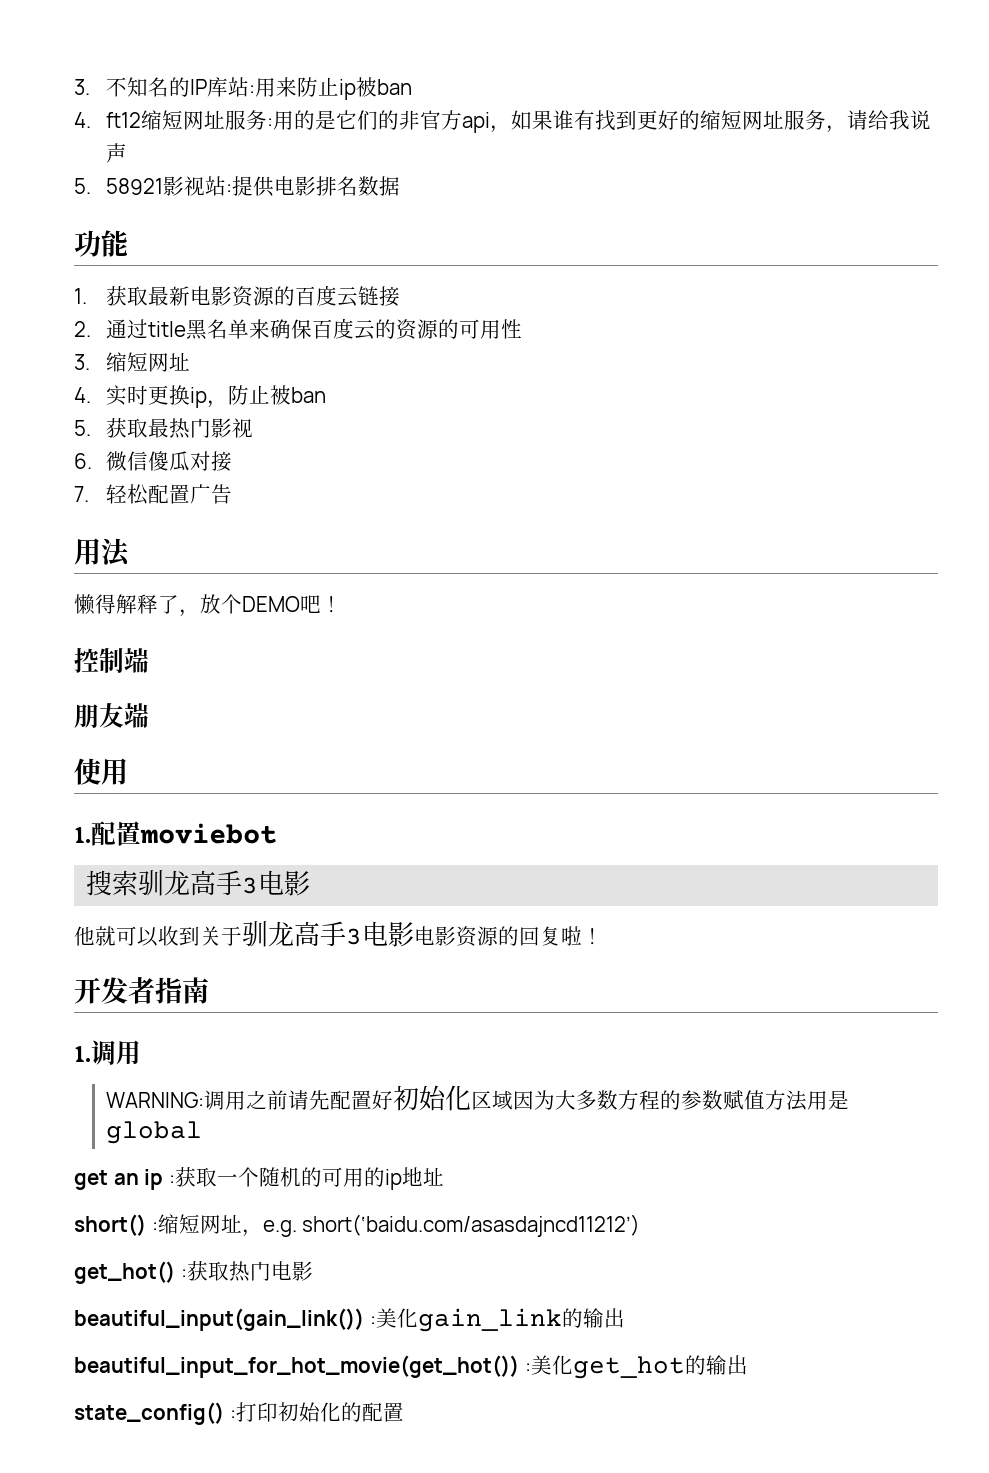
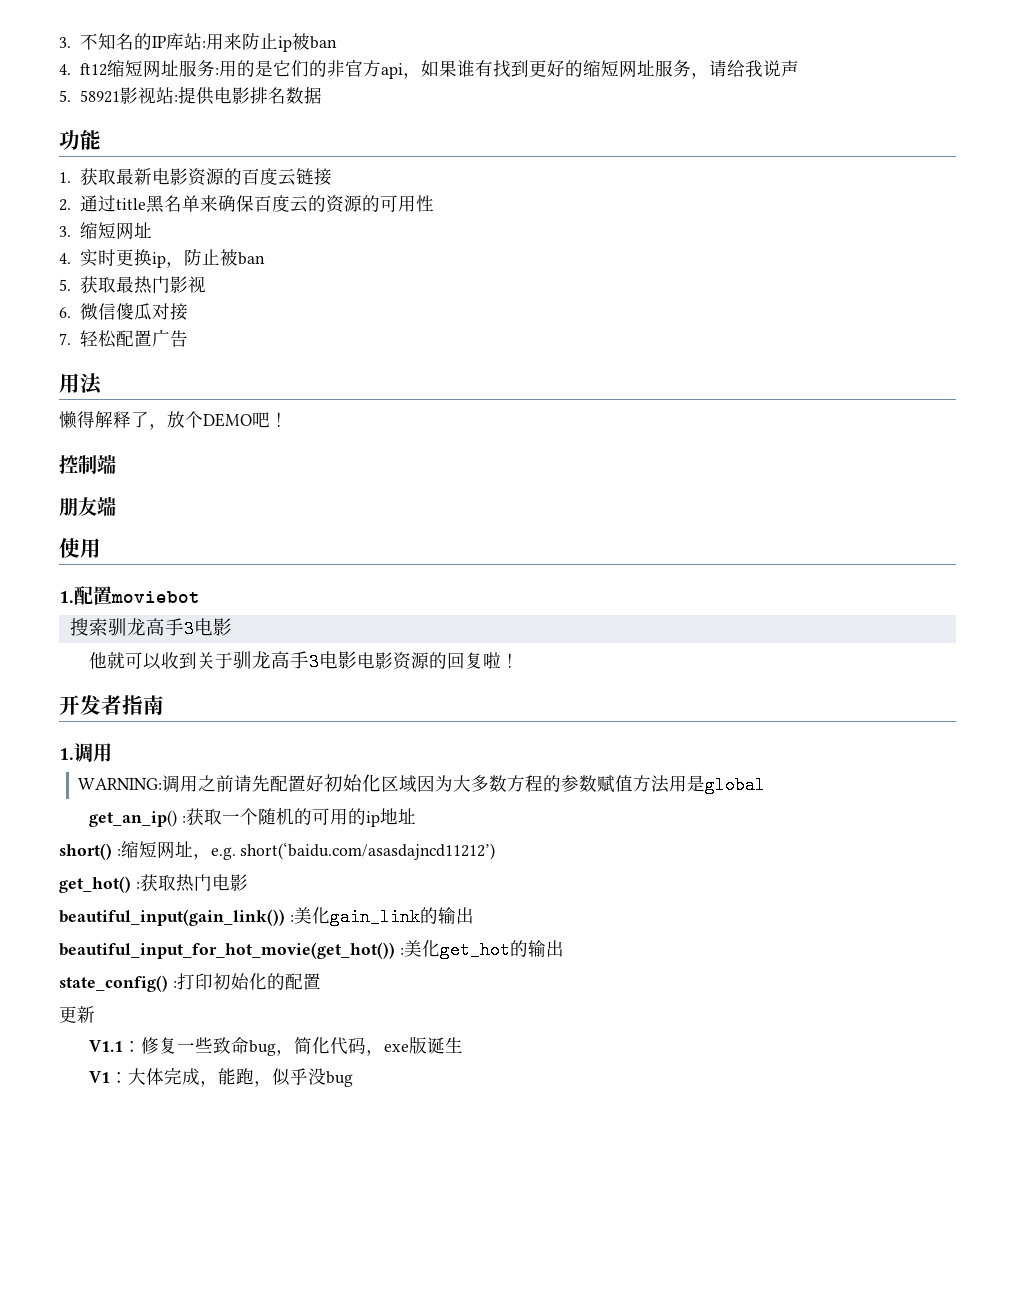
[74,1169,164,1190] get an ip -> [89,810,178,827] get_an_ip()
(404, 1412) none -> [59,1006,95,1023] [89,1036,464,1056] [89,1067,354,1087] // 更新 // V1.1：修复一些致命bug，简化代码，exe版诞生 // V1：大体完成，能跑，似乎没bug

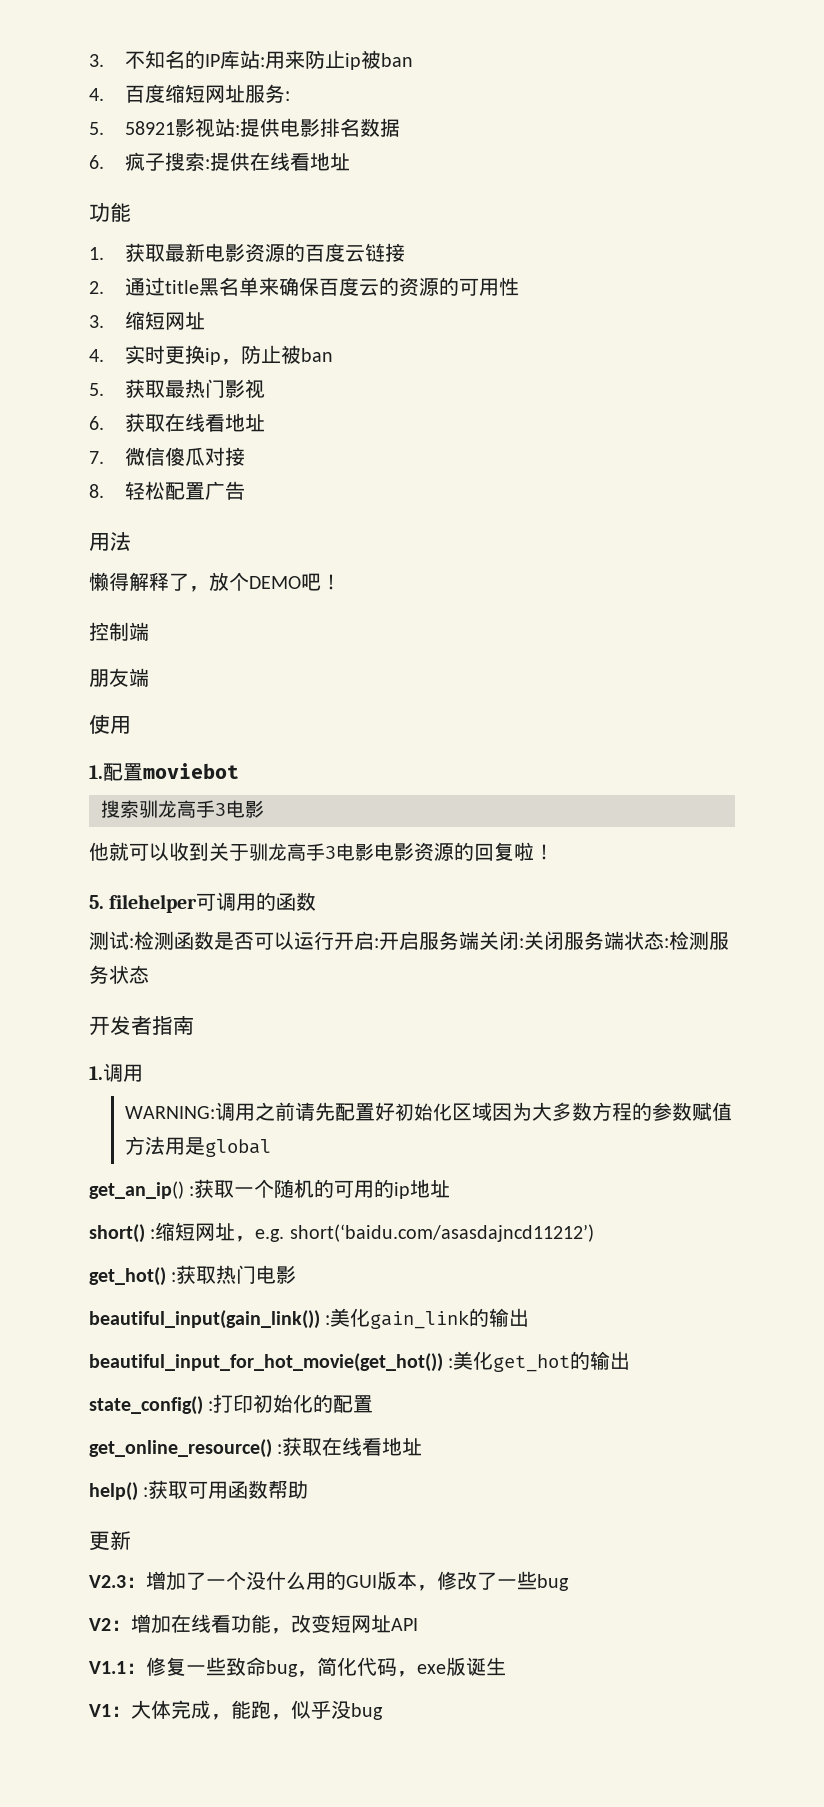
[79,63,107,76] ft12 -> [124,84,165,103] 百度
[218,60,799,79] 用的是它们的非官方api，如果谁有找到更好的缩短网址服务，请给我说声 -> (290, 96) none
(322, 95) none -> [89,152,350,171] // 6.疯子搜索:提供在线看地址
(71, 312) none -> [124,413,265,432] [89,451,104,464] 获取在线看地址 // 7.
[59,333,71,345] 7. -> [89,484,104,498] 8.
(520, 660) none -> [89,892,317,913] [89,931,729,950] [89,965,149,984] // 5. filehelper可调用的函数 // 测试:检测函数是否可以运行开启:开启服务端关闭:关闭服务端状态:检测服务状态
[59,1006,95,1023] 更新 -> [89,1437,423,1458] [89,1480,309,1501] [89,1530,131,1551] [89,1571,569,1591] [89,1614,418,1634] get_online_resource() :获取在线看地址 // help() :获取可用函数帮助 // 更新 // V2.3：增加了一个没什么用的GUI版本，修改了一些bug // V2：增加在线看功能，改变短网址API

